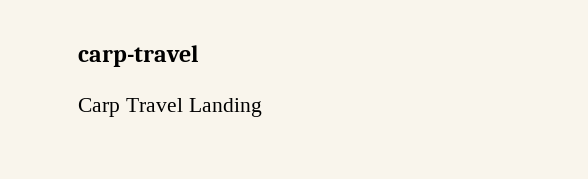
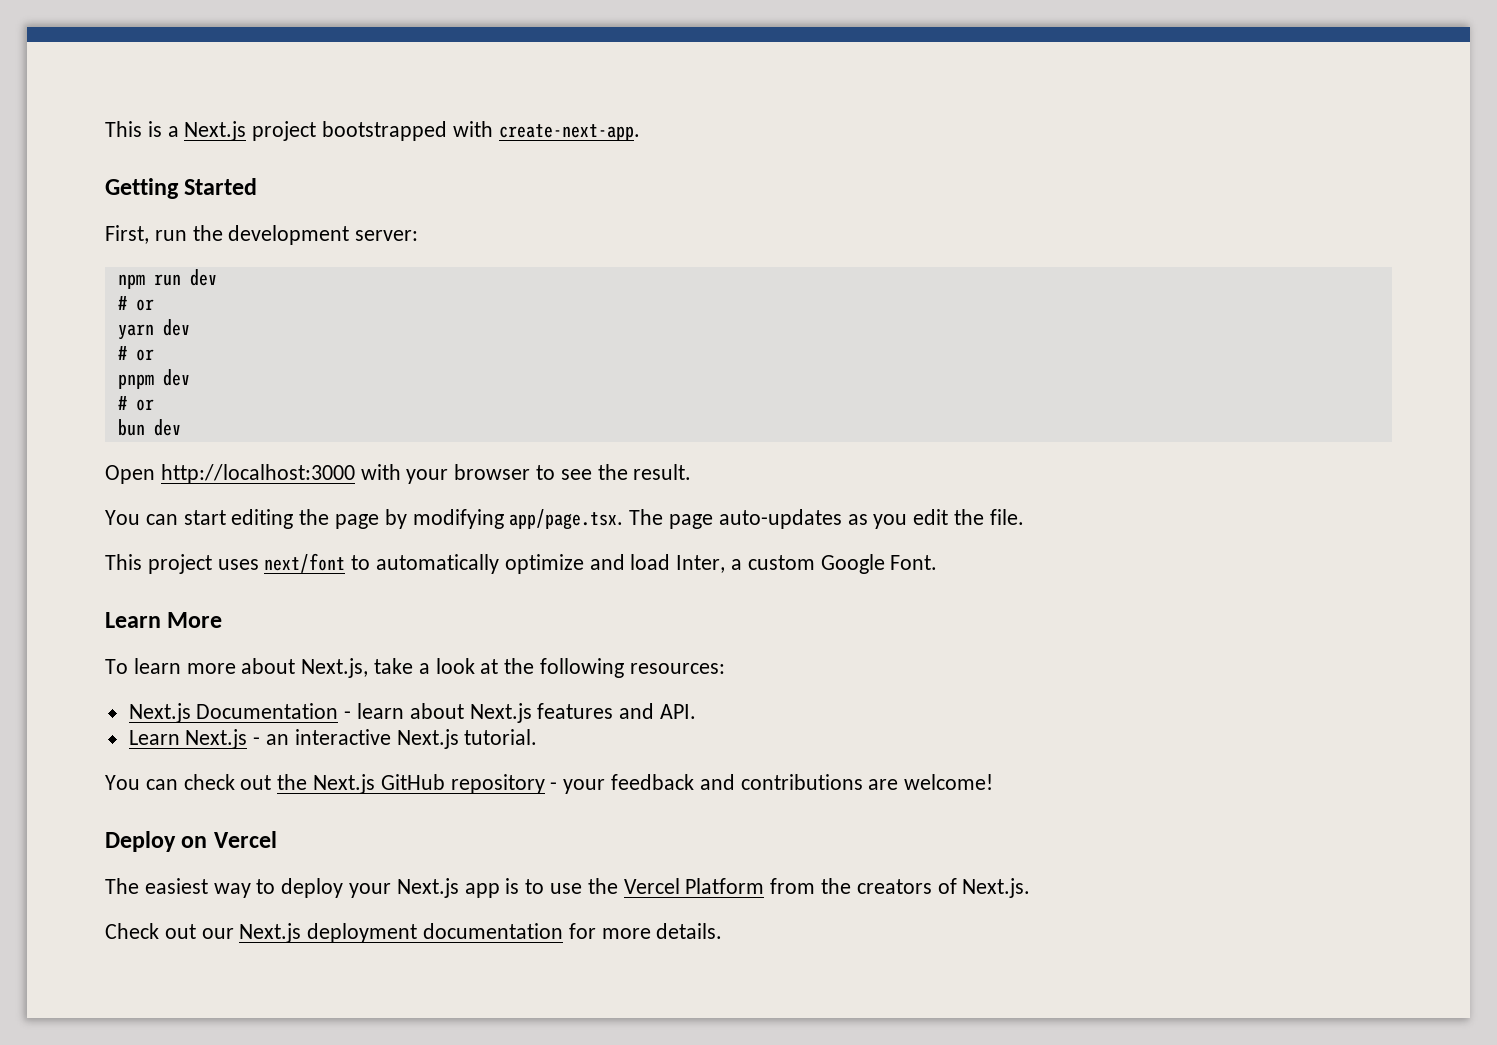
[78,45,198,67] [78,98,262,117] carp-travel // Carp Travel Landing -> [105,121,640,141] [105,178,258,199] [105,225,419,245] [117,269,217,289] [117,296,154,311] [117,319,190,340] [117,346,154,361] [117,369,190,389] [117,396,154,411] [117,419,181,436] [105,464,692,484] [105,509,1024,530] [105,553,938,574] [105,612,223,628] [105,658,725,678] [128,703,697,723] [128,729,538,749] [105,774,994,794] [105,831,277,852] [105,878,1031,898] [105,923,723,943] This is a Next.js project bootstrapped with create-next-app. // Getting Started // First, run the development server: // npm run dev // # or // yarn dev // # or // pnpm dev // # or // bun dev // Open http://localhost:3000 with your browser to see the result. // You can start editing the page by modifying app/page.tsx. The page auto-updates as you edit the file. // This project uses next/font to automatically optimize and load Inter, a custom Google Font. // Learn More // To learn more about Next.js, take a look at the following resources: // Next.js Documentation - learn about Next.js features and API. // Learn Next.js - an interactive Next.js tutorial. // You can check out the Next.js GitHub repository - your feedback and contributions are welcome! // Deploy on Vercel // The easiest way to deploy your Next.js app is to use the Vercel Platform from the creators of Next.js. // Check out our Next.js deployment documentation for more details.

